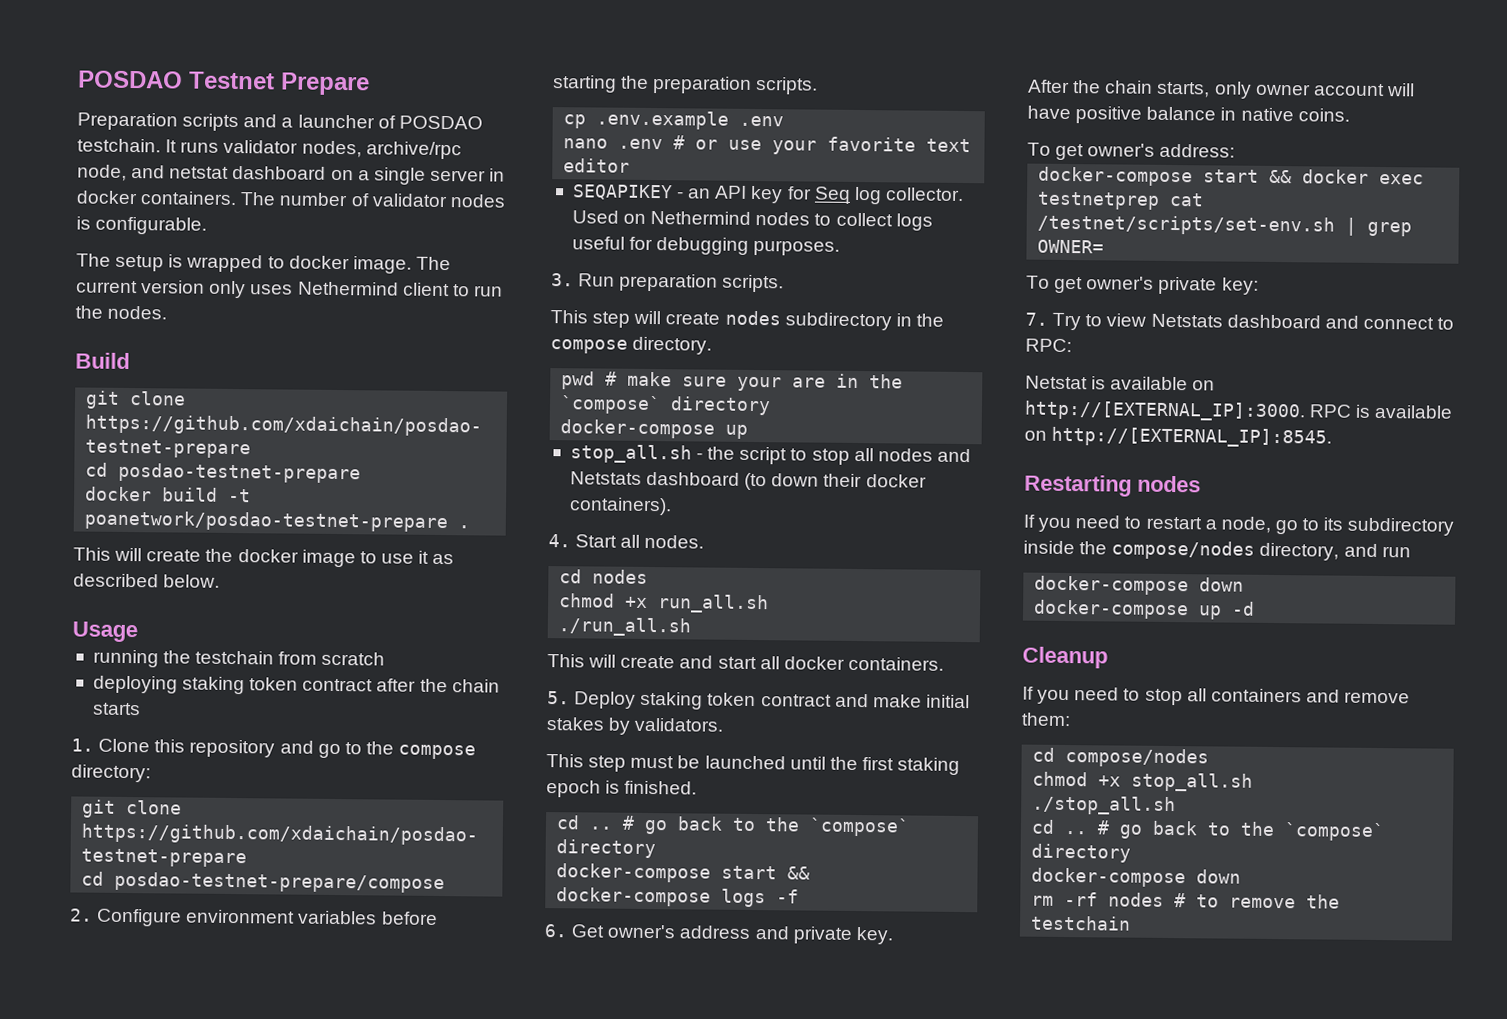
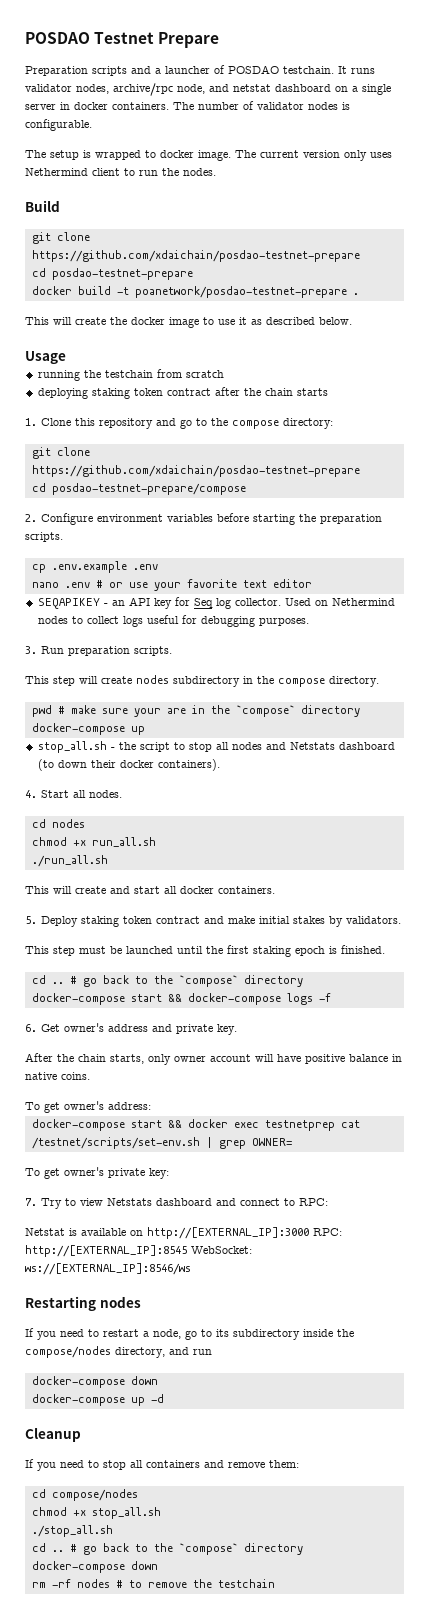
[1024,400,1454,422] [1024,426,1333,448] http://[EXTERNAL_IP]:3000. RPC is available on http://[EXTERNAL_IP]:8545. -> [147,1227,342,1239] [25,1245,252,1257] [25,1263,191,1275] http://[EXTERNAL_IP]:3000 RPC: http://[EXTERNAL_IP]:8545 WebSocket: ws://[EXTERNAL_IP]:8546/ws

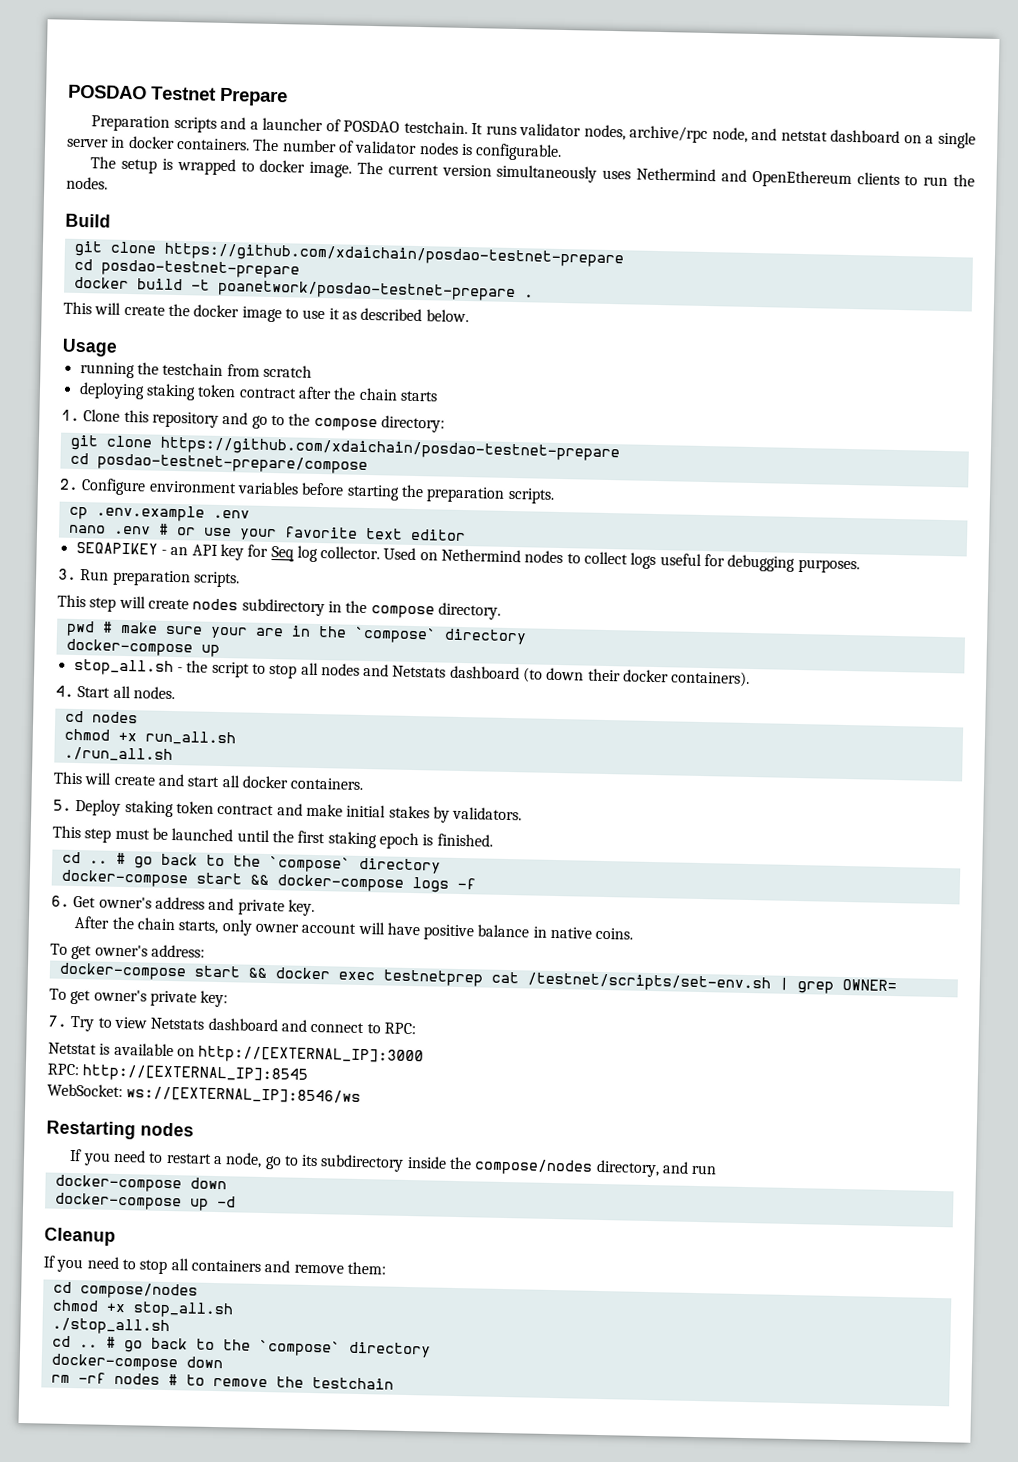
[344,150,367,161] only -> [496,164,598,183] simultaneously
[92,168,120,176] client -> [720,169,900,188] and OpenEthereum clients
(309, 1233) none -> (425, 1055) //
(187, 1251) none -> (309, 1074) //

